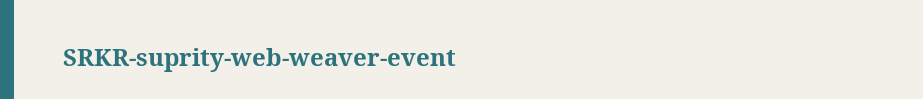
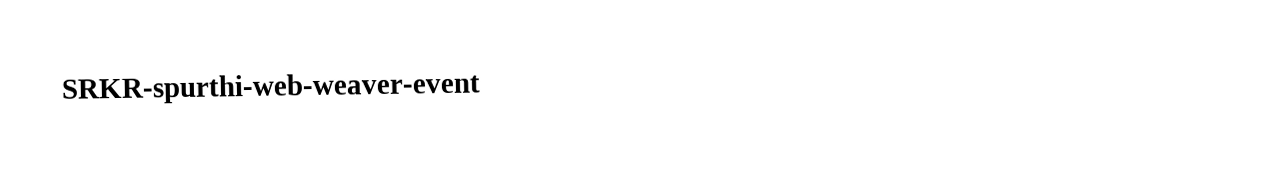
[63,48,456,72] SRKR-suprity-web-weaver-event -> [61,71,481,105] SRKR-spurthi-web-weaver-event

